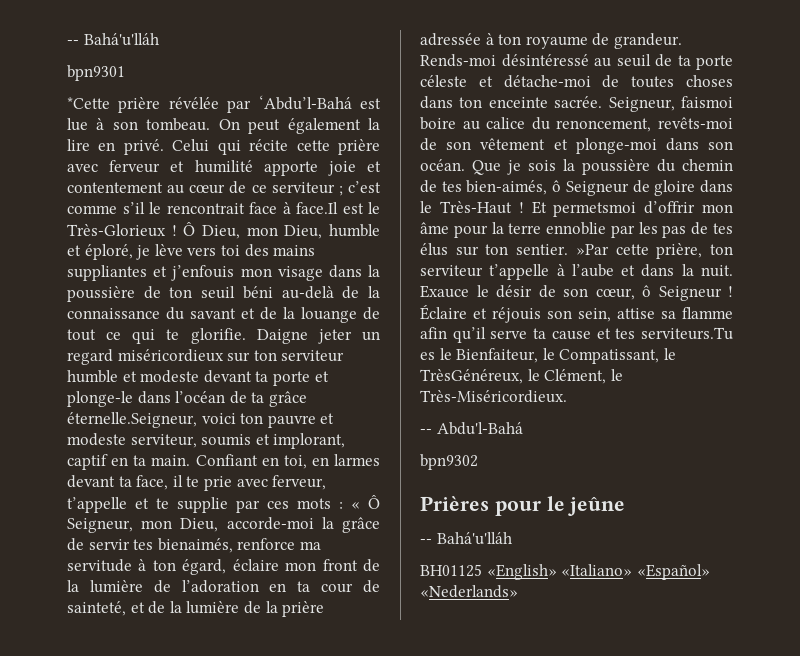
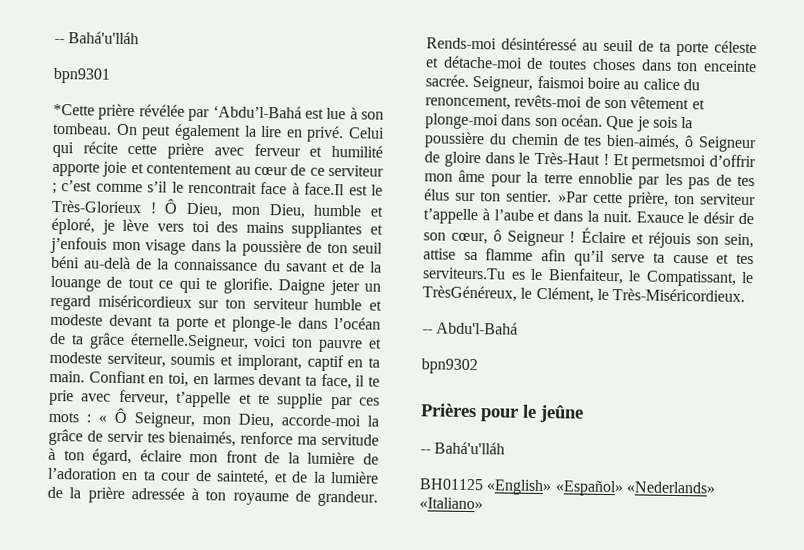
[561,564,633,576] «Italiano» -> (553, 487) none
(518, 591) none -> [419,497,483,510] «Italiano»

